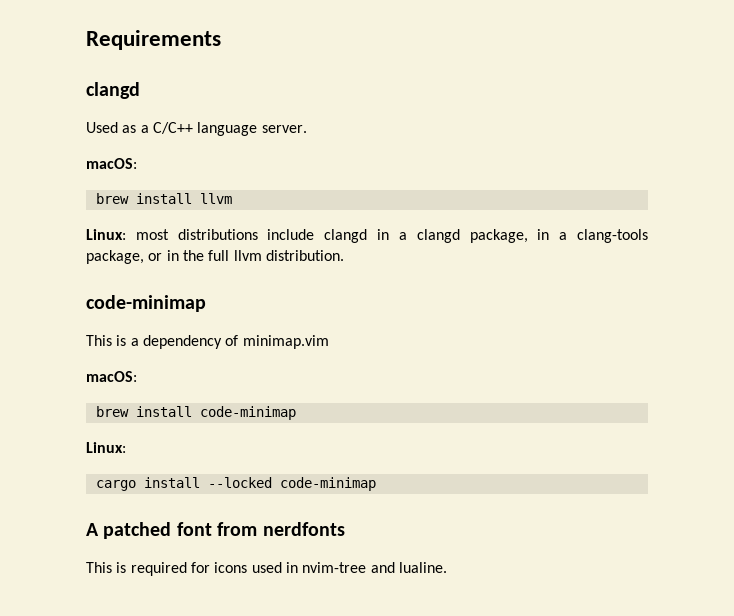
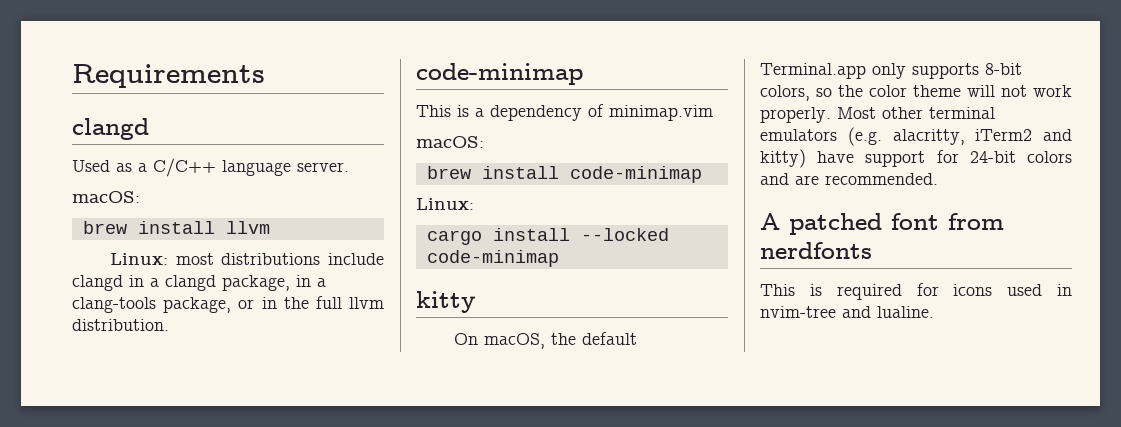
(376, 484) none -> [416,291,476,313] [454,332,638,349] [760,63,1022,79] [760,85,1072,101] [760,107,995,123] [760,127,1072,146] [760,149,1072,168] [760,173,938,185] // kitty // On macOS, the default Terminal.app only supports 8-bit colors, so the color theme will not work properly. Most other terminal emulators (e.g. alacritty, iTerm2 and kitty) have support for 24-bit colors and are recommended.

